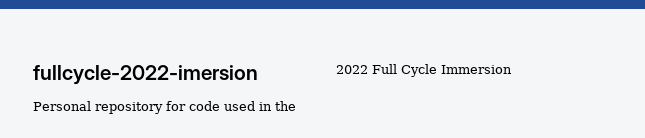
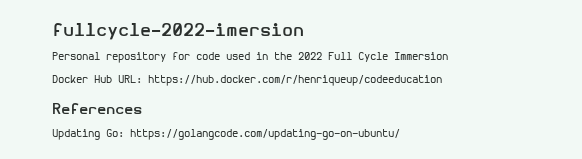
(512, 69) none -> [52,75,442,86] [52,103,142,114] [52,129,400,140] // Docker Hub URL: https://hub.docker.com/r/henriqueup/codeeducation // References // Updating Go: https://golangcode.com/updating-go-on-ubuntu/

